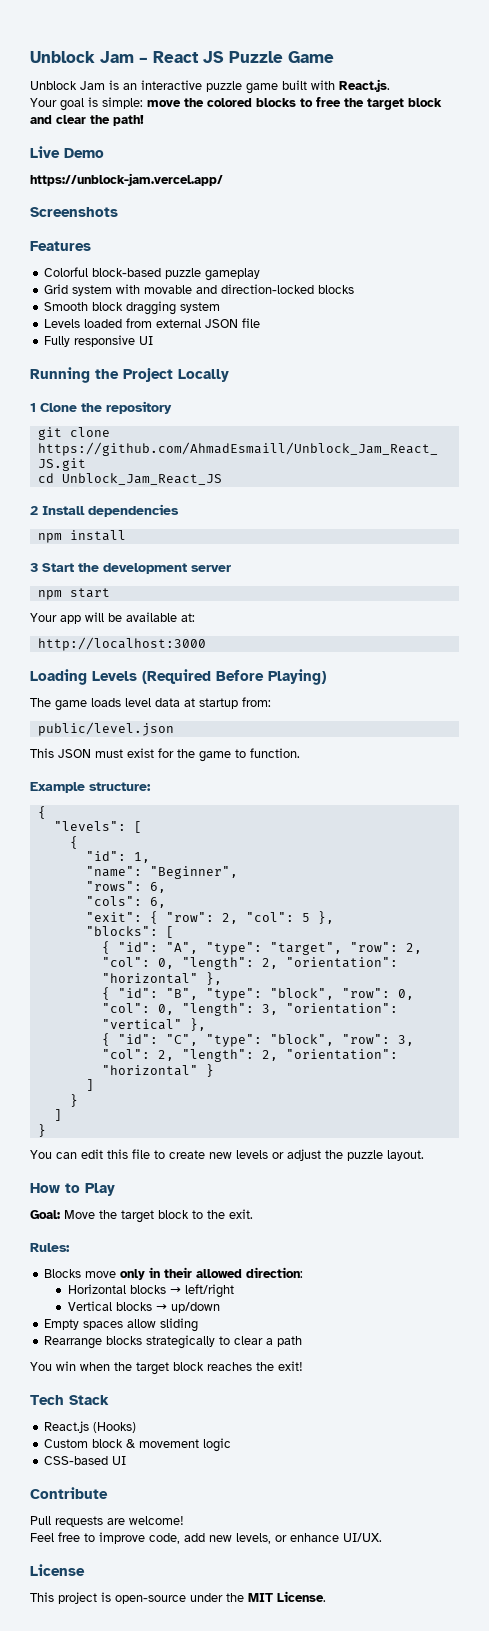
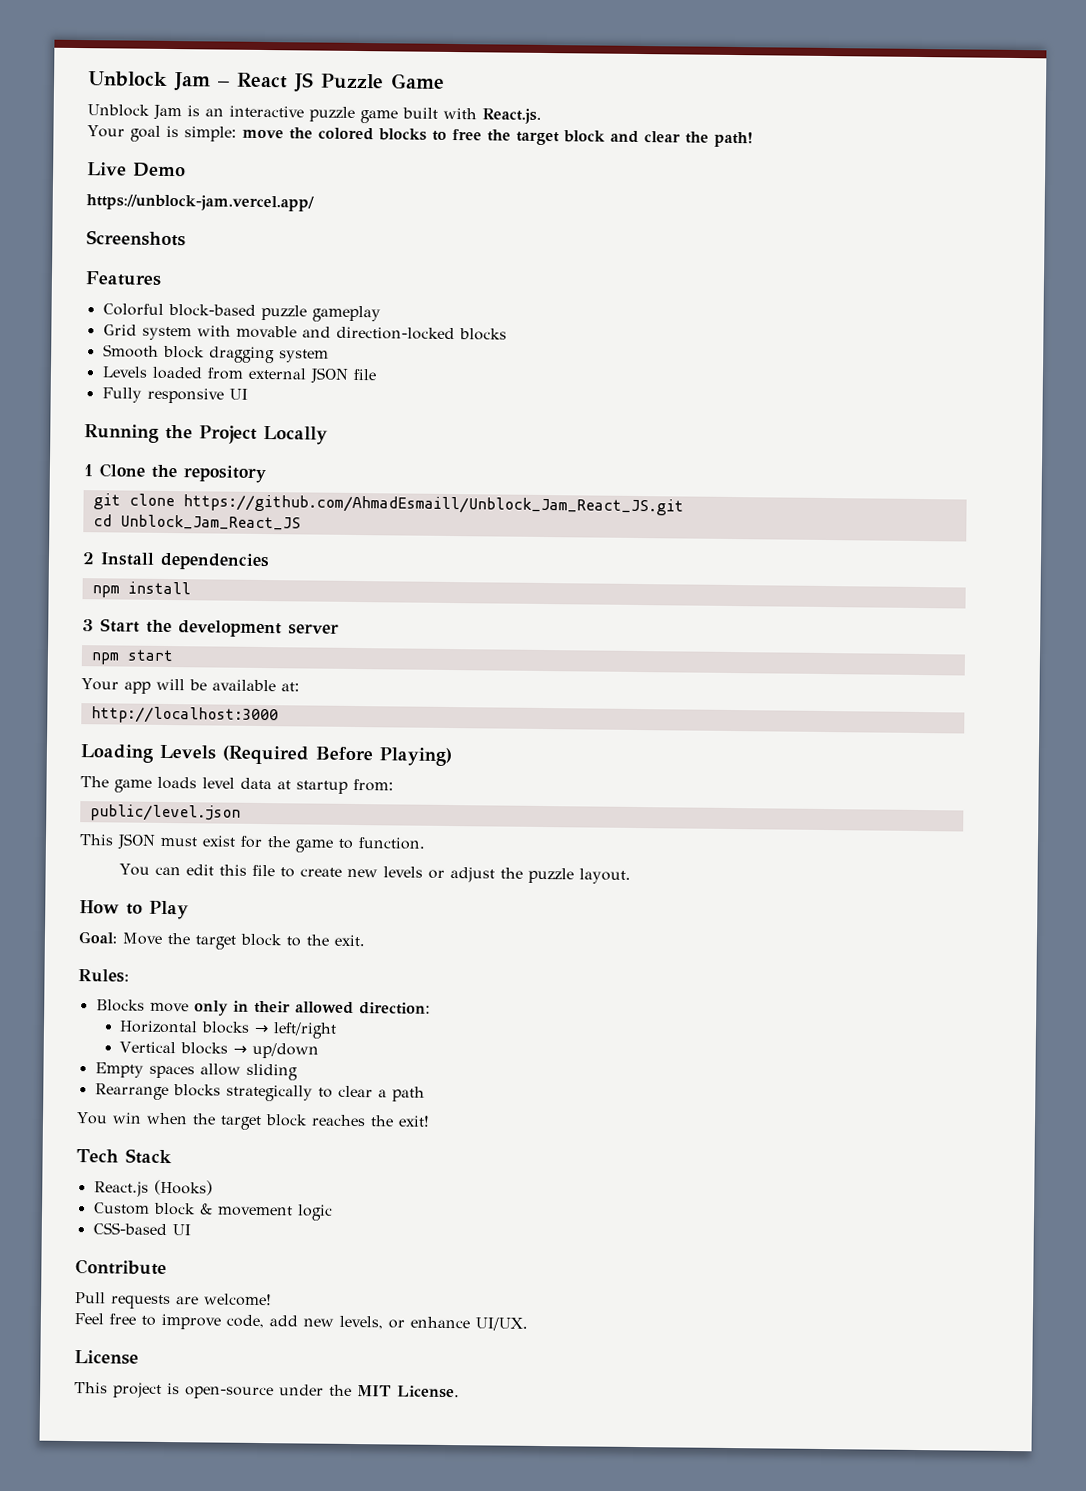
[30,782,151,793] [37,806,46,819] [53,821,142,833] [69,836,78,849] [85,851,150,863] [85,866,238,879] [85,881,166,893] [85,896,166,908] [85,911,334,924] [85,926,174,938] [101,941,422,955] [101,957,398,970] [101,972,222,985] [101,987,414,1001] [101,1003,398,1016] [101,1018,206,1031] [101,1033,414,1047] [101,1049,398,1062] [101,1064,214,1077] [85,1079,94,1091] [69,1094,78,1107] [53,1109,62,1121] [37,1124,46,1137] // Example structure: // { // "levels": [ // { // "id": 1, // "name": "Beginner", // "rows": 6, // "cols": 6, // "exit": { "row": 2, "col": 5 }, // "blocks": [ // { "id": "A", "type": "target", "row": 2, "col": 0, "length": 2, "orientation": "horizontal" }, // { "id": "B", "type": "block", "row": 0, "col": 0, "length": 3, "orientation": "vertical" }, // { "id": "C", "type": "block", "row": 3, "col": 2, "length": 2, "orientation": "horizontal" } // ] // } // ] // } -> (426, 843) none

